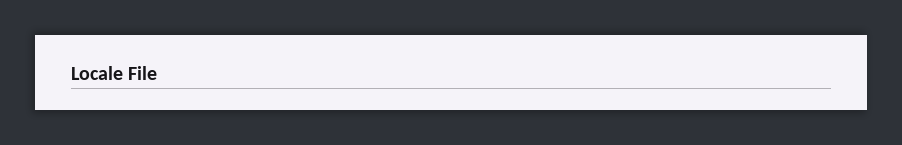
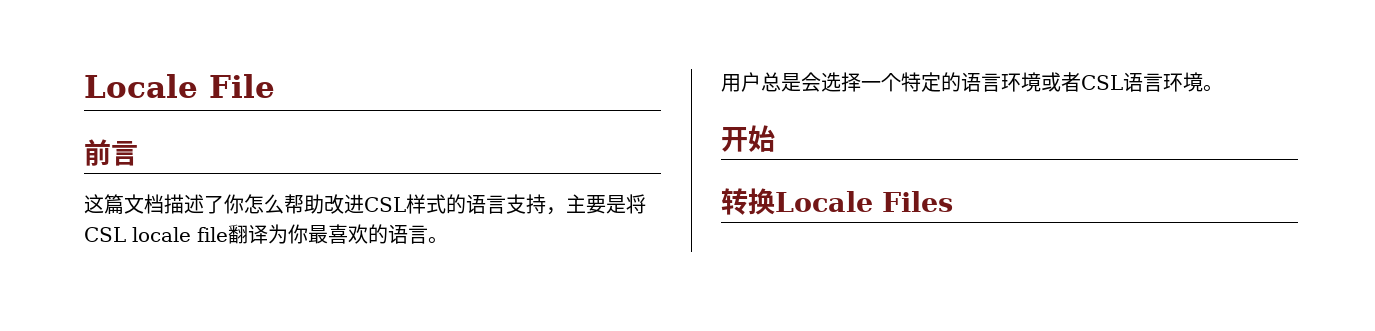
(158, 73) none -> [84,139,138,166] [84,194,646,215] [84,224,448,244] [721,72,1223,92] [721,125,775,152] [721,188,953,215] // 前言 // 这篇文档描述了你怎么帮助改进CSL样式的语言支持，主要是将CSL locale file翻译为你最喜欢的语言。 // 用户总是会选择一个特定的语言环境或者CSL语言环境。 // 开始 // 转换Locale Files

